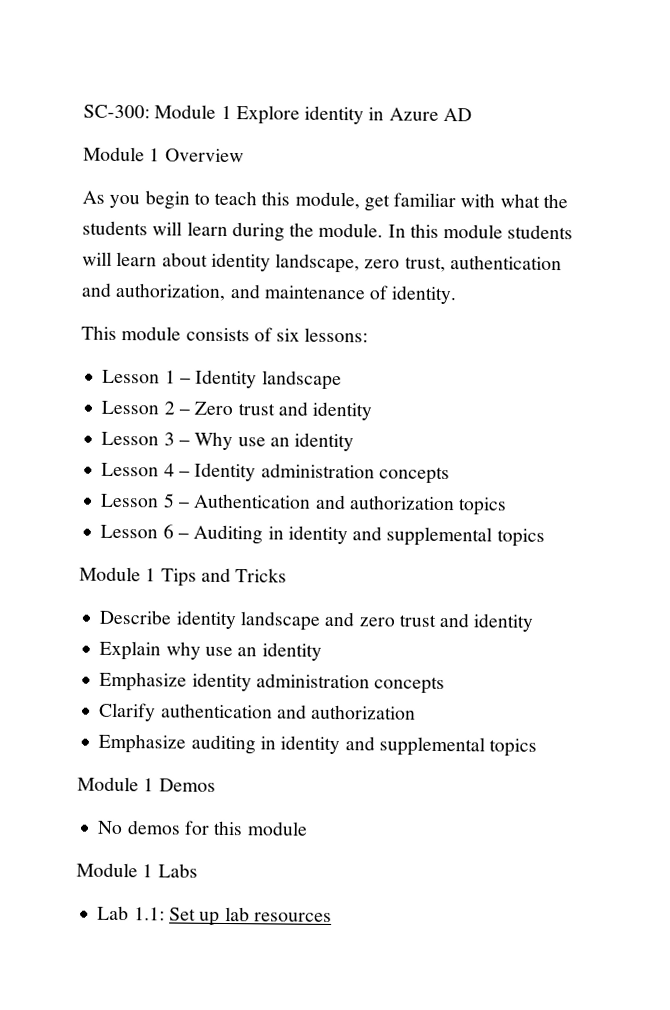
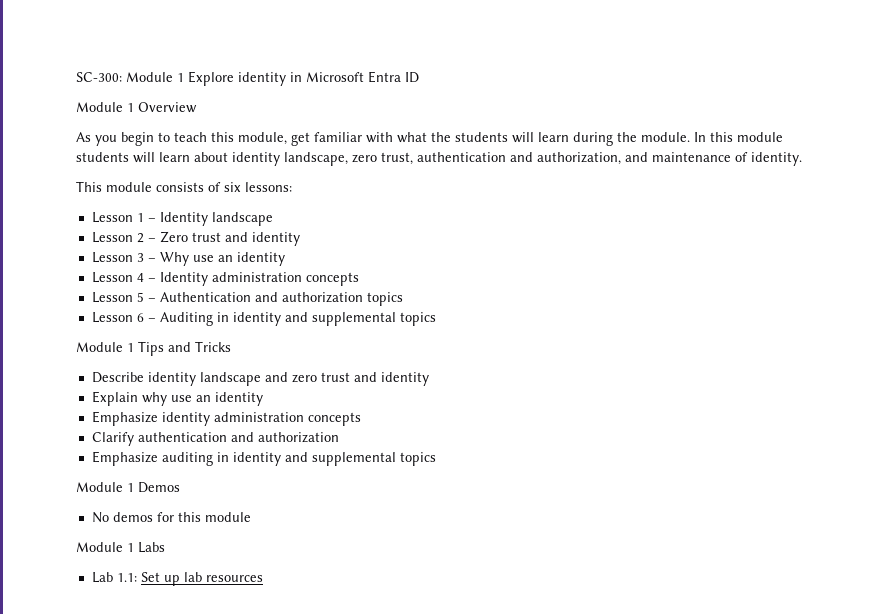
[388,107,472,122] Azure AD -> [306,71,419,83] Microsoft Entra ID

